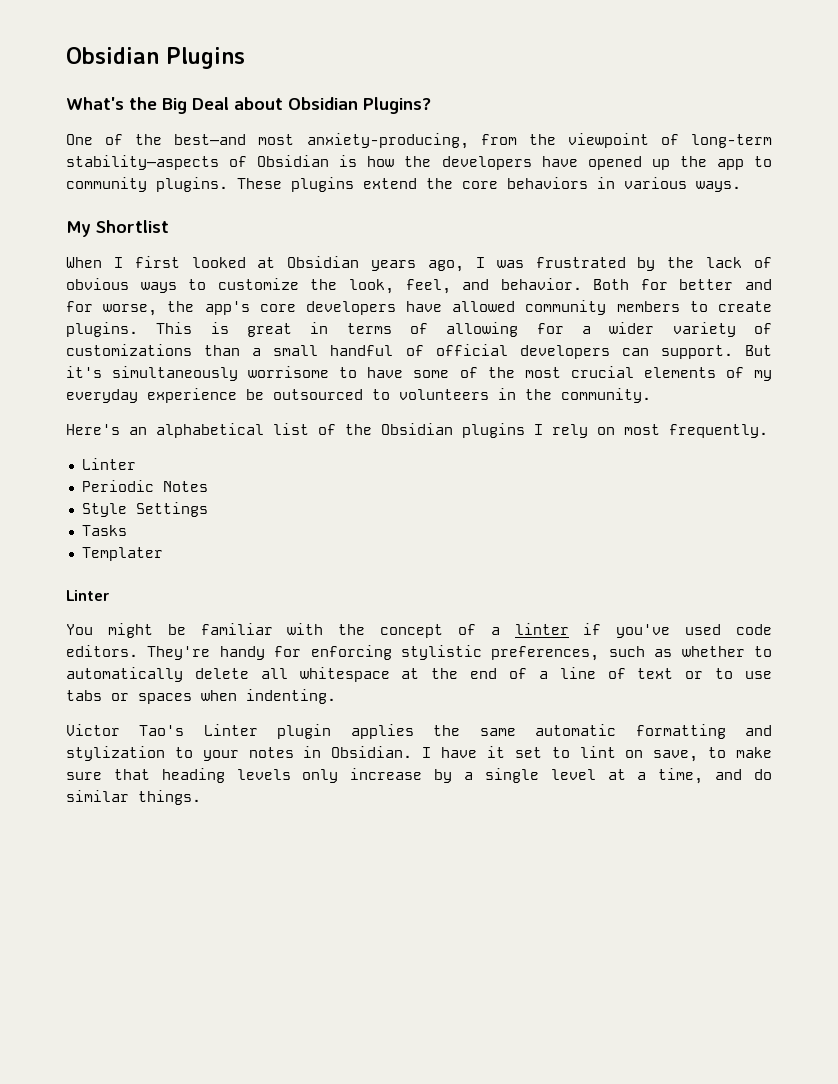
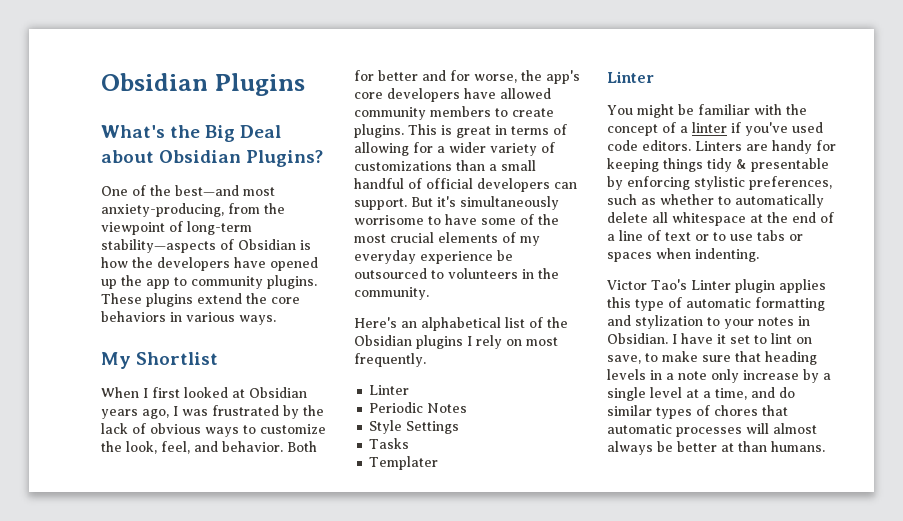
[147,646,302,660] They're handy for -> [695,140,836,154] [607,158,829,172] [607,176,623,190] Linters are handy for keeping things tidy & presentable by
[433,725,516,736] the same -> [607,297,682,311] this type of
(291, 774) none -> [650,370,707,380] in a note
[138,790,201,805] things. -> [656,405,788,419] [607,423,817,437] [607,441,825,455] types of chores that automatic processes will almost always be better at than humans.

